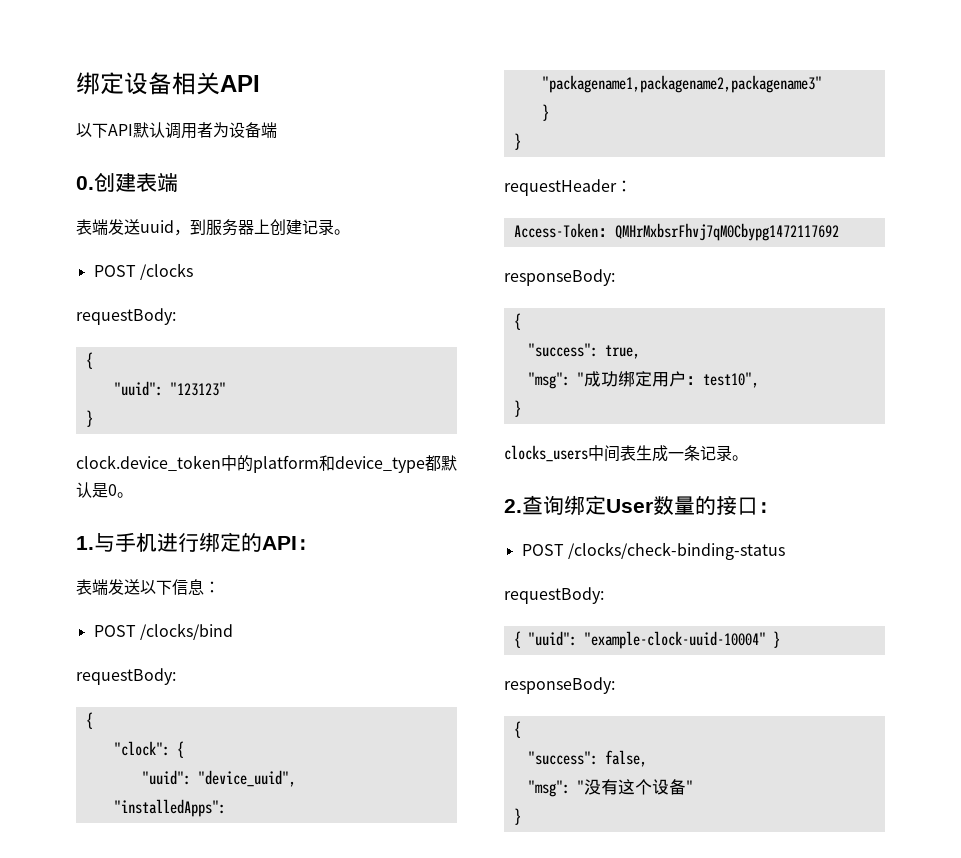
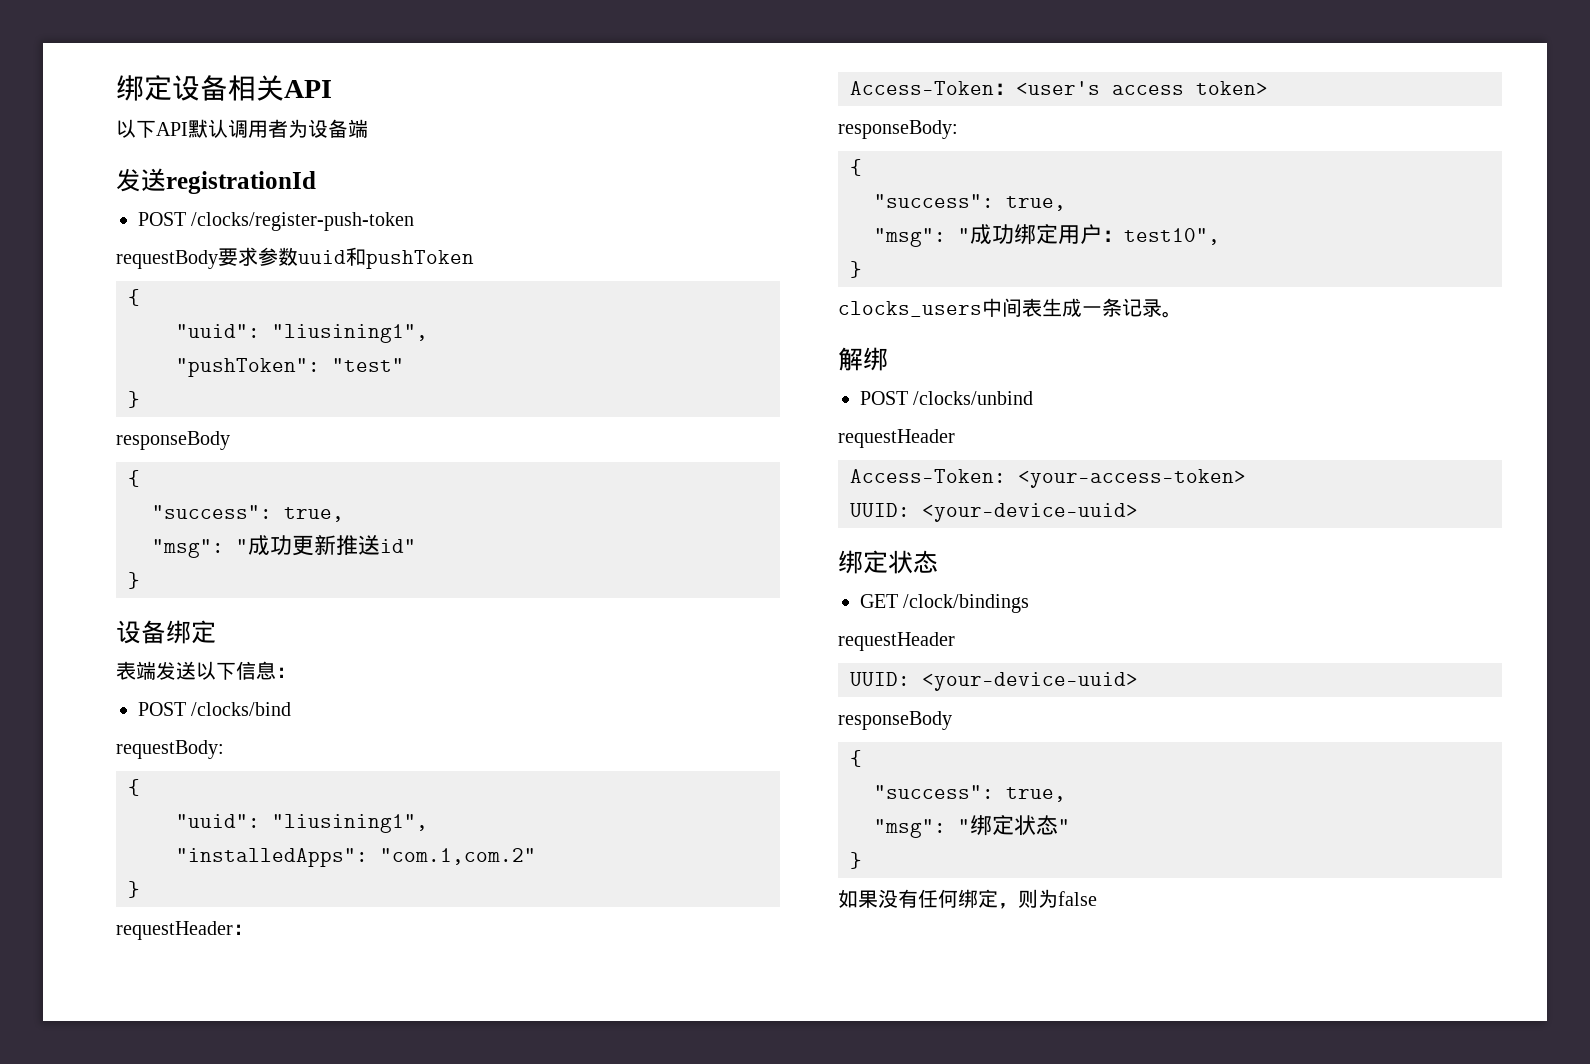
[76,172,178,192] [76,219,350,236] [93,263,193,280] [76,308,176,325] [85,352,93,369] [113,381,226,396] [85,410,93,427] [76,455,457,473] [76,482,133,498] [76,532,318,552] 0.创建表端 // 表端发送uuid，到服务器上创建记录。 // POST /clocks // requestBody: // { // "uuid": "123123" // } // clock.device_token中的platform和device_type都默认是0。 // 1.与手机进行绑定的API： -> [116,168,316,194] [138,212,415,231] [116,247,474,269] [128,289,140,306] [176,324,428,343] [176,358,404,377] [128,391,140,408] [116,431,230,450] [128,470,140,487] [152,505,344,522] [152,535,416,558] [128,572,140,589] [116,620,216,644] 发送registrationId // POST /clocks/register-push-token // requestBody要求参数uuid和pushToken // { // "uuid": "liusining1", // "pushToken": "test" // } // responseBody // { // "success": true, // "msg": "成功更新推送id" // } // 设备绑定
[113,741,184,758] [141,770,296,787] // "clock": { // "uuid": "device_uuid", -> [176,814,428,833] // "uuid": "liusining1",
[541,75,822,93] [541,104,549,121] "packagename1,packagename2,packagename3" // } -> [380,848,536,865] "com.1,com.2"
[614,223,839,241] QMHrMxbsrFhvj7qM0Cbypg1472117692 -> [1016,81,1268,95] <user's access token>
[504,495,779,515] [521,542,785,560] [504,587,604,604] [513,631,780,649] [504,677,615,694] [513,721,521,738] [527,750,647,767] [527,779,686,797] 2.查询绑定User数量的接口： // POST /clocks/check-binding-status // requestBody: // { "uuid": "example-clock-uuid-10004" } // responseBody: // { // "success": false, // "msg": "没有这个设备 -> [838,347,888,371] [860,391,1034,405] [838,429,955,448] [850,469,1246,488] [850,503,1138,522] [838,550,938,574] [860,594,1030,613] [838,632,955,651] [850,672,1138,691] [838,711,952,730] [850,750,862,767] [874,785,1066,802] [874,815,1058,838] 解绑 // POST /clocks/unbind // requestHeader // Access-Token: <your-access-token> // UUID: <your-device-uuid> // 绑定状态 // GET /clock/bindings // requestHeader // UUID: <your-device-uuid> // responseBody // { // "success": true, // "msg": "绑定状态
(521, 816) none -> [838,889,1097,909] // 如果没有任何绑定，则为false

